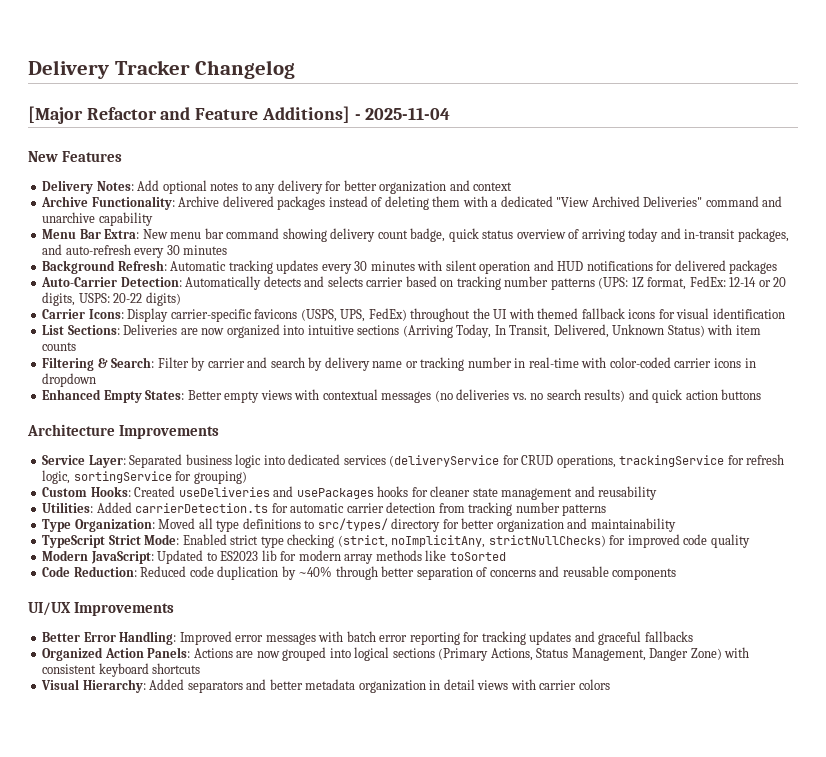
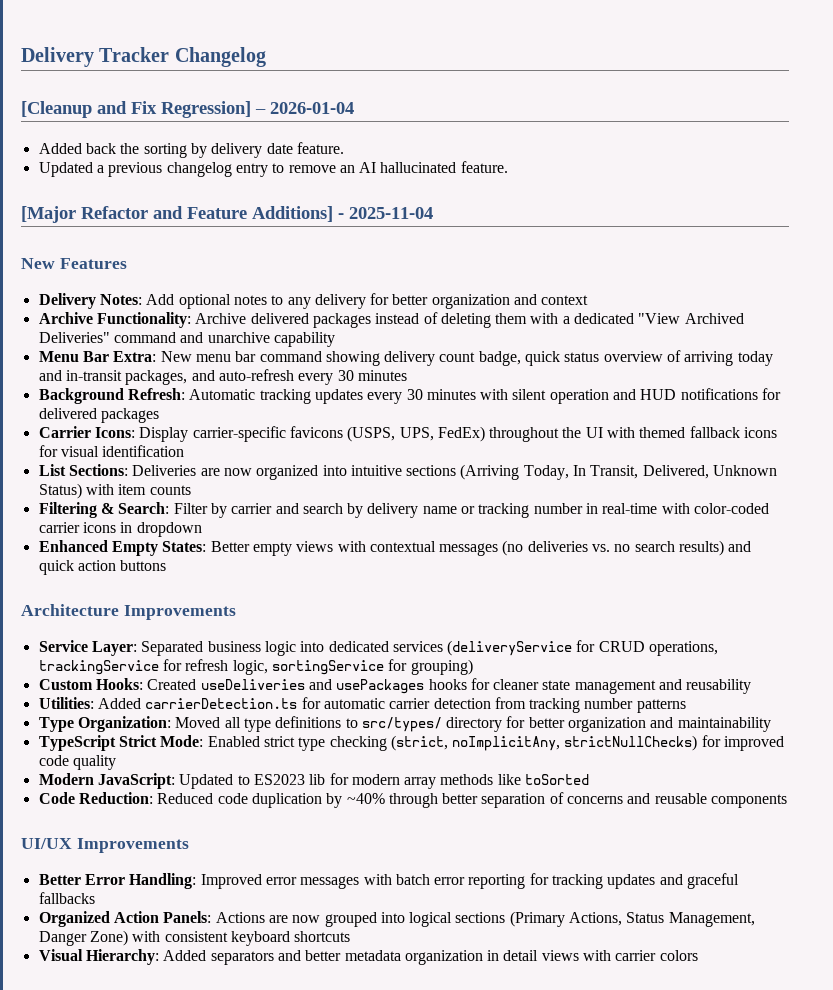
(296, 69) none -> [21,101,354,118] [38,142,344,158] [38,161,508,177] // [Cleanup and Fix Regression] – 2026-01-04 // Added back the sorting by delivery date feature. // Updated a previous changelog entry to remove an AI hallucinated feature.
[41,276,787,290] [42,292,181,306] // Auto-Carrier Detection: Automatically detects and selects carrier based on tracking number patterns (UPS: 1Z format, FedEx: 12-14 or 20 digits, USPS: 20-22 digits) -> (159, 415) none

